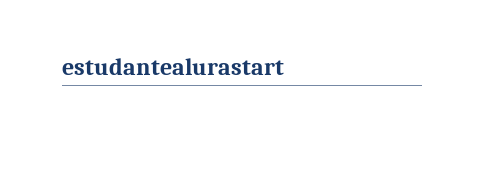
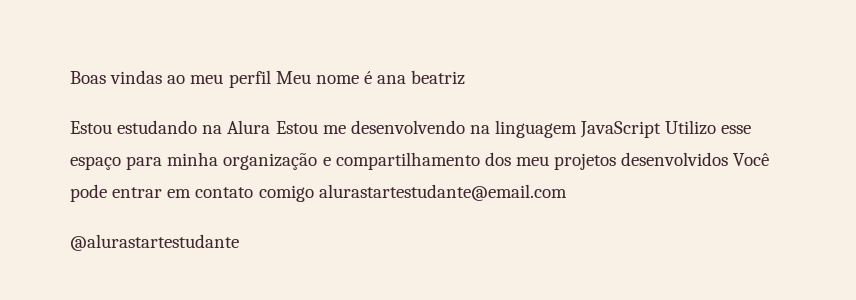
[62,58,284,75] estudantealurastart -> [70,70,466,88] [70,120,752,138] [70,152,770,170] [70,184,567,202] [70,234,239,251] Boas vindas ao meu perfil Meu nome é ana beatriz // Estou estudando na Alura Estou me desenvolvendo na linguagem JavaScript Utilizo esse espaço para minha organização e compartilhamento dos meu projetos desenvolvidos Você pode entrar em contato comigo alurastartestudante@email.com // @alurastartestudante

